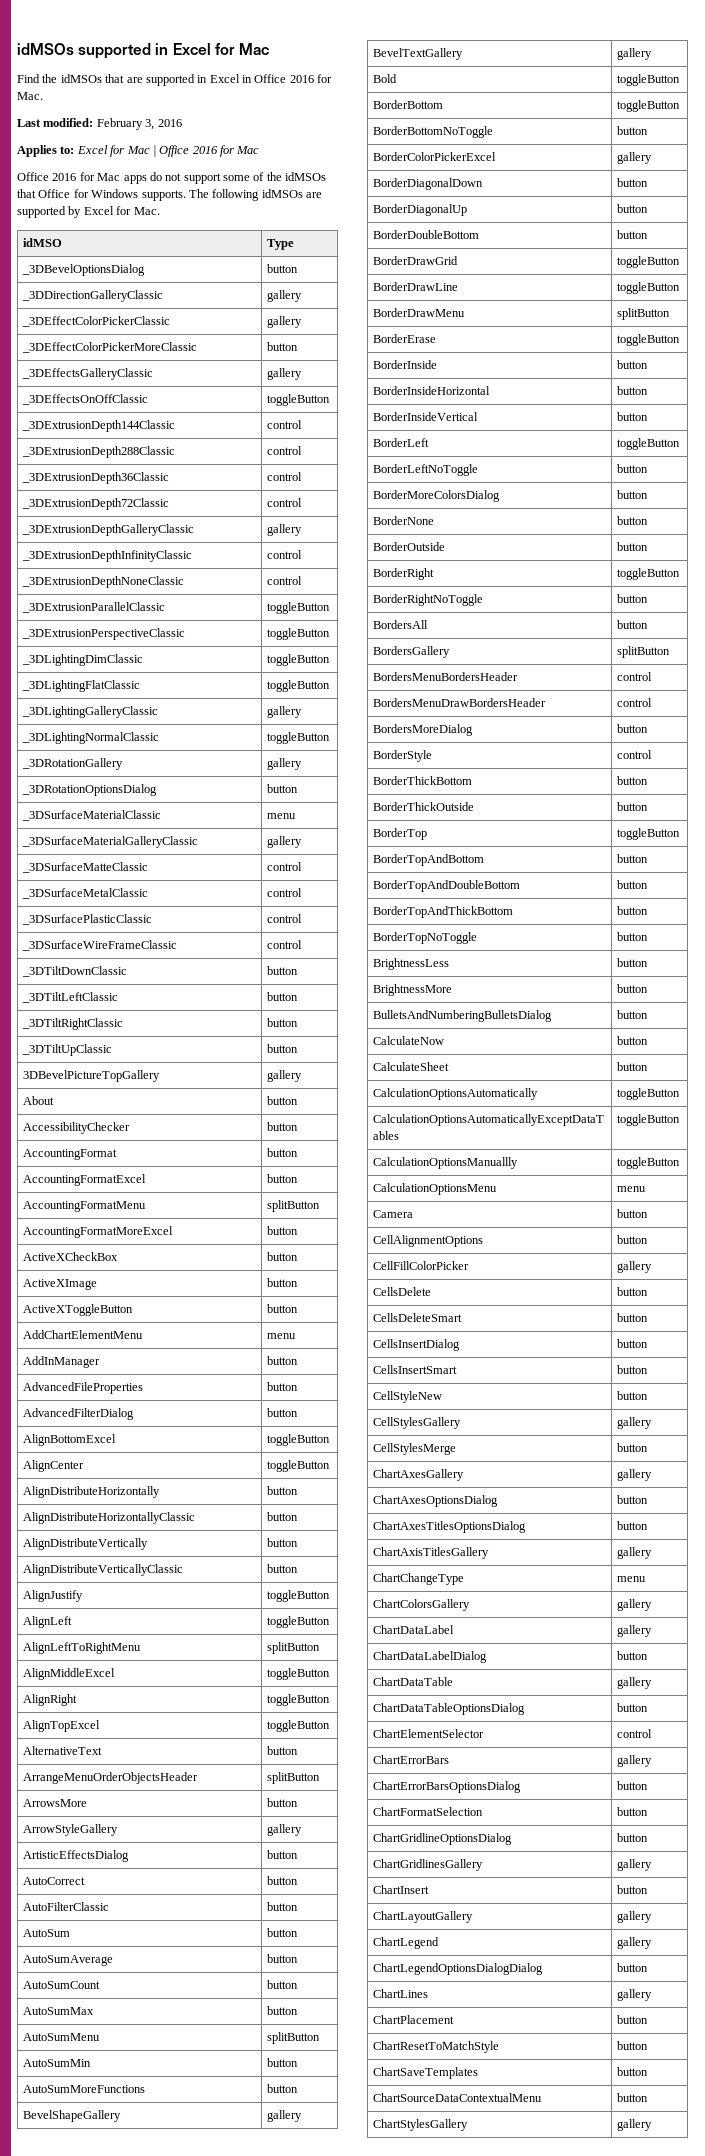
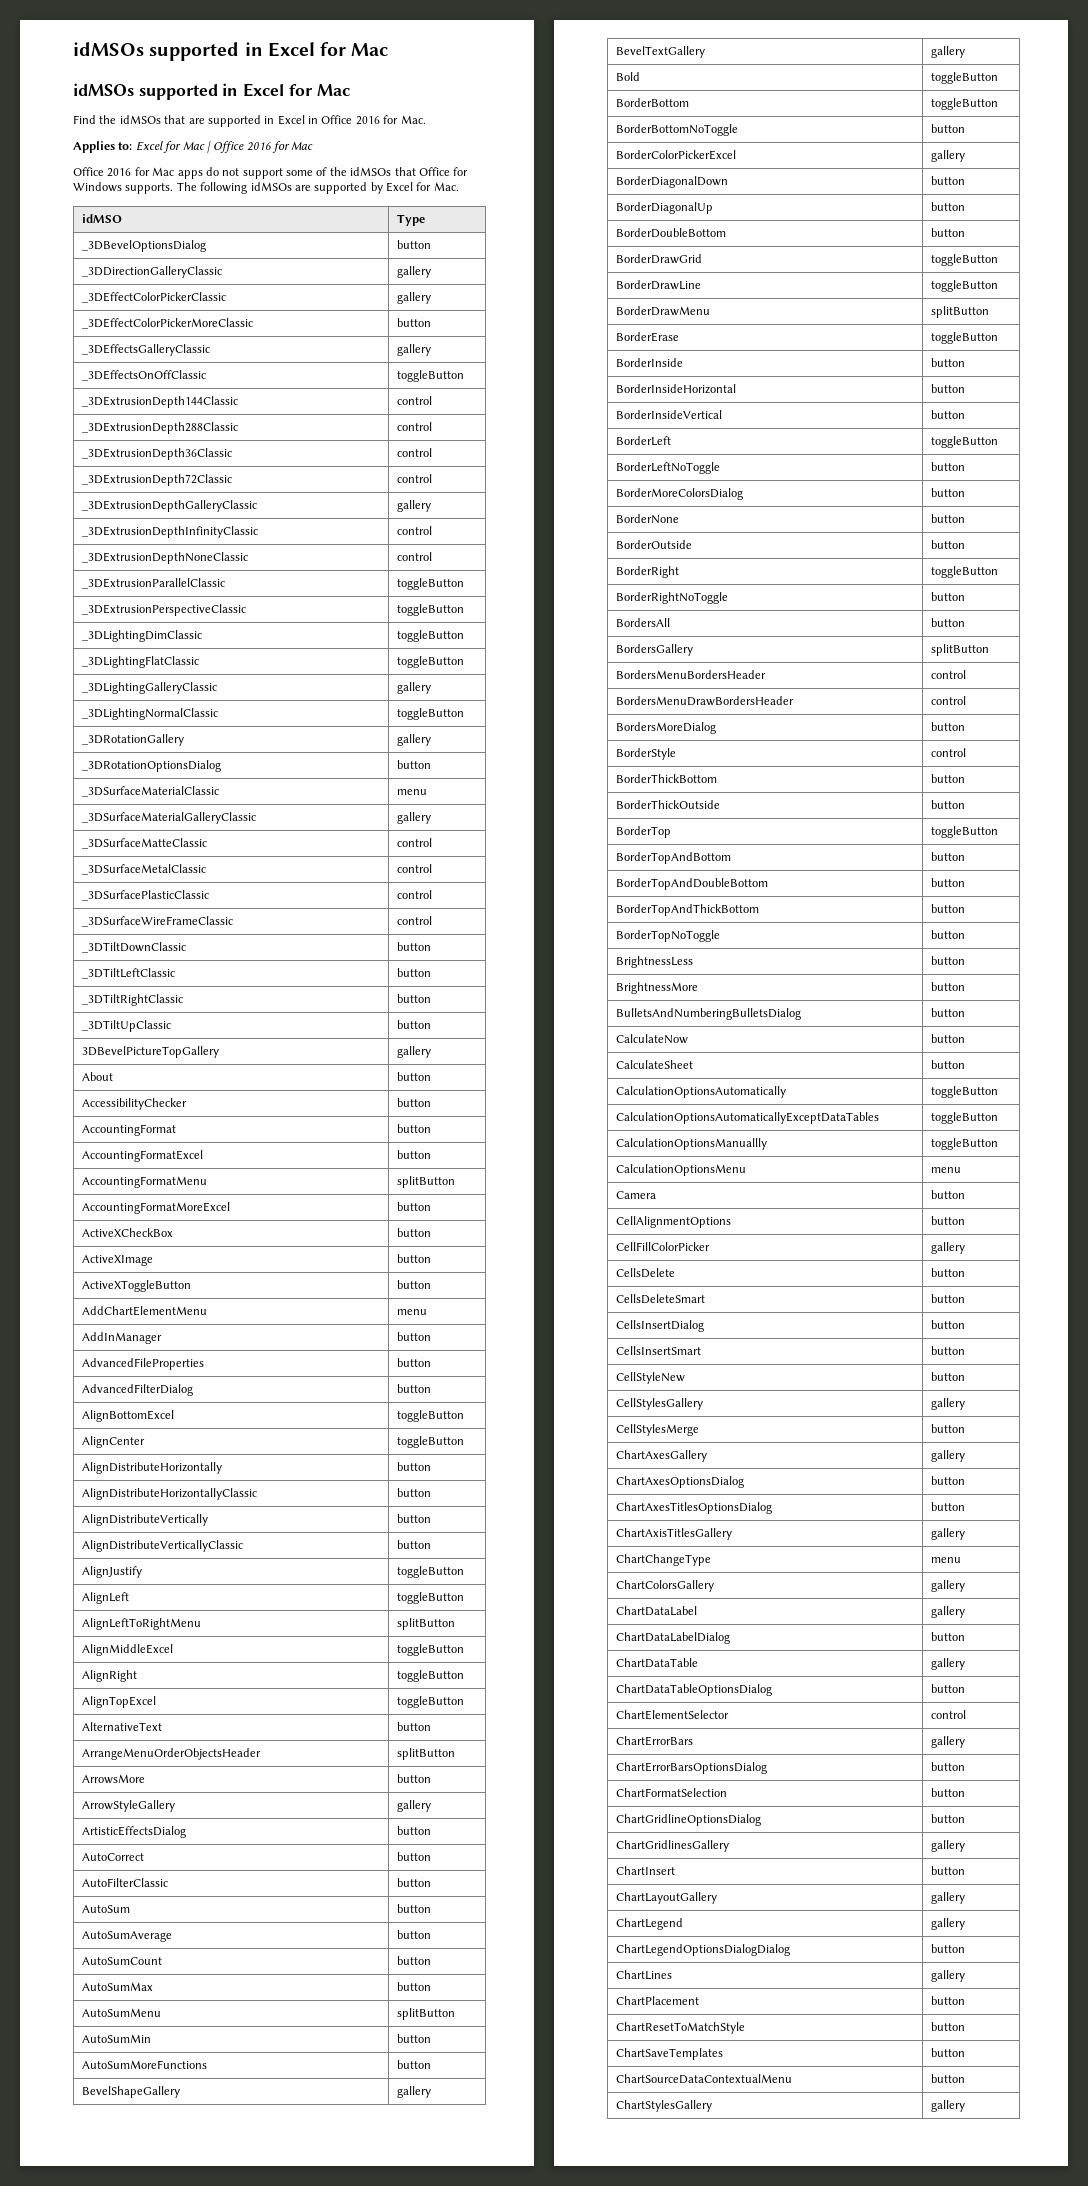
[17,43,269,59] idMSOs supported in Excel for Mac -> [73,42,389,61] [73,83,350,100] idMSOs supported in Excel for Mac // idMSOs supported in Excel for Mac
[17,118,182,130] // Last modified: February 3, 2016 -> (426, 119) none

